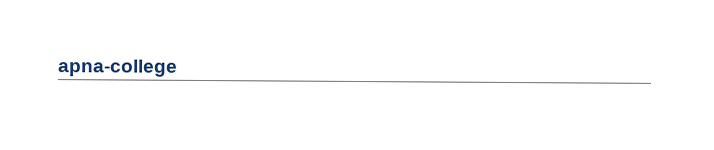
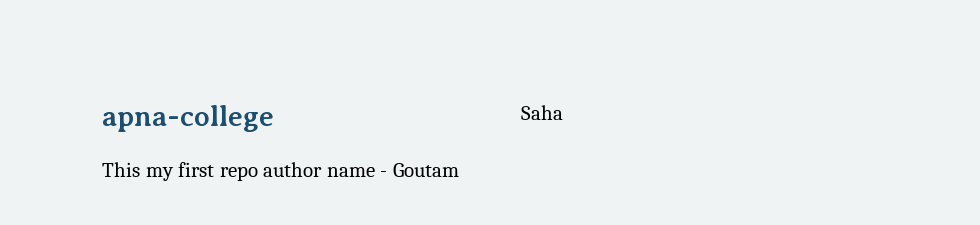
(178, 68) none -> [102,162,459,181] [521,105,563,120] // This my first repo author name - Goutam Saha

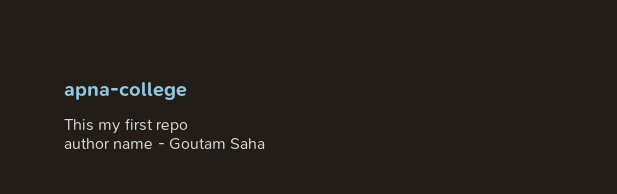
(258, 173) none -> (188, 127) //

